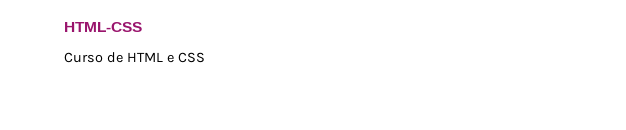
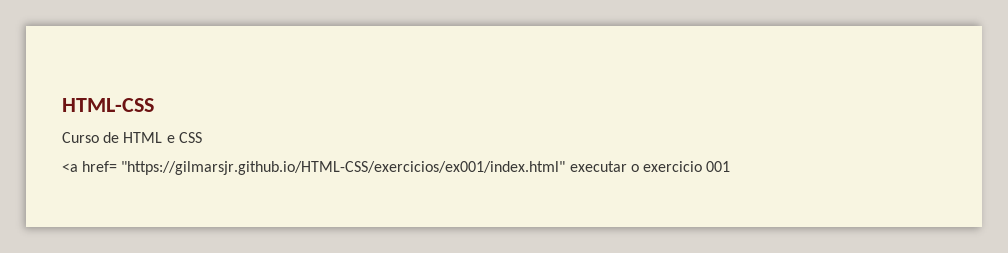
(205, 57) none -> [62,161,731,175] // <a href= "https://gilmarsjr.github.io/HTML-CSS/exercicios/ex001/index.html" executar o exercicio 001

